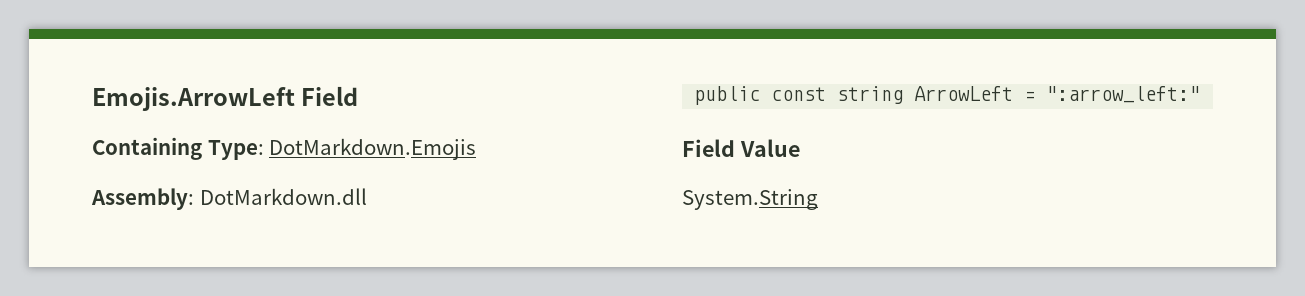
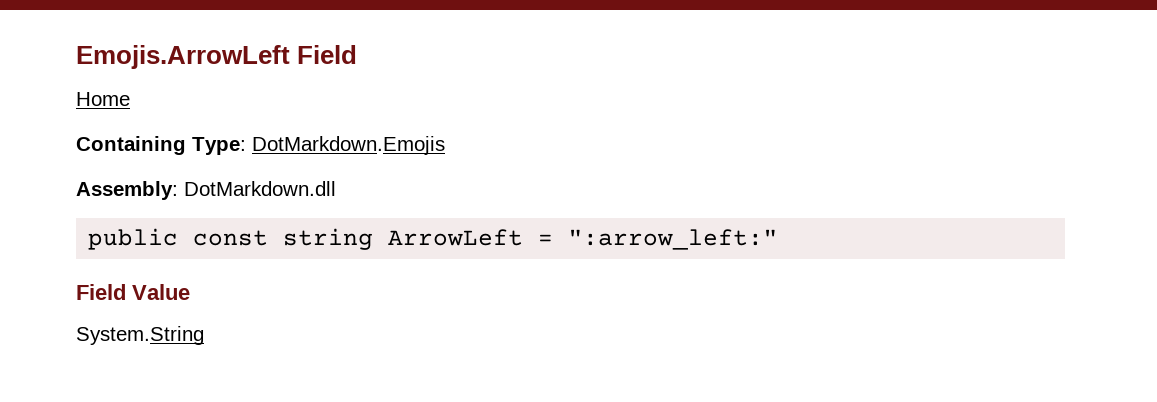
(359, 96) none -> [76,92,130,106] // Home

